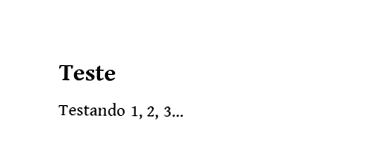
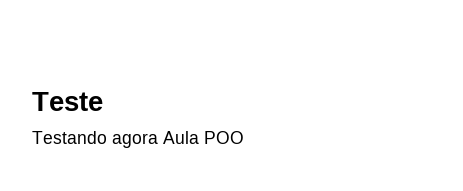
[129,106,184,120] 1, 2, 3... -> [112,131,244,148] agora Aula POO

